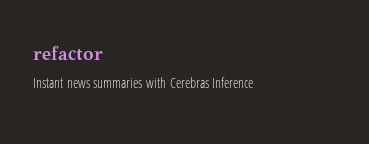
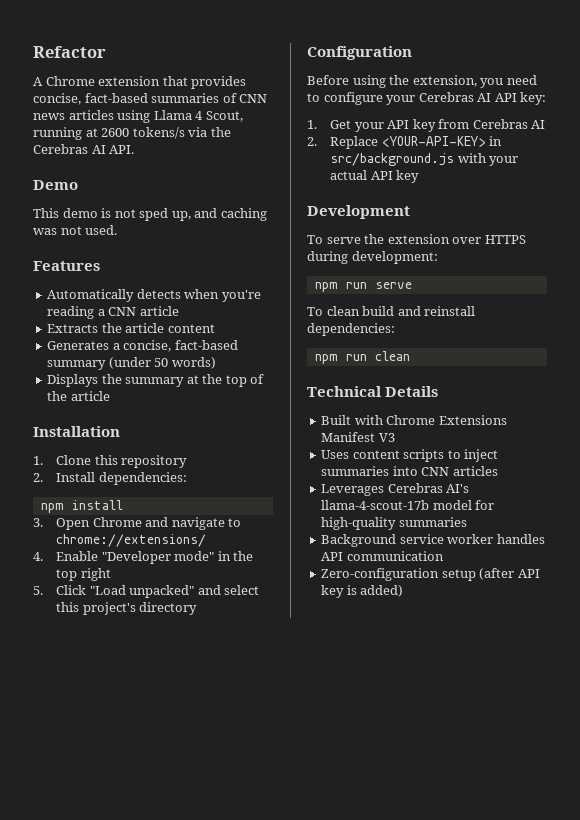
[33,46,103,61] [33,77,254,88] refactor // Instant news summaries with Cerebras Inference -> [33,46,106,58] [33,76,247,89] [33,93,268,105] [33,110,243,123] [33,127,231,140] [33,144,135,154] [33,180,78,190] [33,208,267,221] [33,225,118,235] [33,261,100,271] [47,289,261,302] [47,306,179,319] [47,323,215,333] [47,340,238,352] [47,357,216,370] [47,374,265,387] [47,391,110,401] [33,426,120,437] [33,455,188,468] [33,472,187,485] [40,500,123,513] [33,517,242,530] [56,534,207,547] [33,551,254,564] [56,568,111,581] [33,585,260,598] [56,602,198,615] [307,46,412,60] [307,75,537,88] [307,92,547,105] [307,119,546,132] [307,136,503,149] [330,153,519,166] [330,170,420,183] [307,205,410,219] [307,234,526,244] [307,251,438,264] [314,282,412,292] [307,306,476,316] [307,323,395,336] [314,351,410,364] [307,386,439,397] [321,415,507,425] [321,432,395,442] [321,449,499,462] [321,466,498,476] [321,483,470,496] [321,500,495,510] [321,517,467,530] [321,534,545,547] [321,551,444,561] [321,568,540,581] [321,585,404,598] Refactor // A Chrome extension that provides concise, fact-based summaries of CNN news articles using Llama 4 Scout, running at 2600 tokens/s via the Cerebras AI API. // Demo // This demo is not sped up, and caching was not used. // Features // Automatically detects when you're reading a CNN article // Extracts the article content // Generates a concise, fact-based summary (under 50 words) // Displays the summary at the top of the article // Installation // 1. Clone this repository // 2. Install dependencies: // npm install // 3. Open Chrome and navigate to chrome://extensions/ // 4. Enable "Developer mode" in the top right // 5. Click "Load unpacked" and select this project's directory // Configuration // Before using the extension, you need to configure your Cerebras AI API key: // 1. Get your API key from Cerebras AI // 2. Replace <YOUR-API-KEY> in src/background.js with your actual API key // Development // To serve the extension over HTTPS during development: // npm run serve // To clean build and reinstall dependencies: // npm run clean // Technical Details // Built with Chrome Extensions Manifest V3 // Uses content scripts to inject summaries into CNN articles // Leverages Cerebras AI's llama-4-scout-17b model for high-quality summaries // Background service worker handles API communication // Zero-configuration setup (after API key is added)

